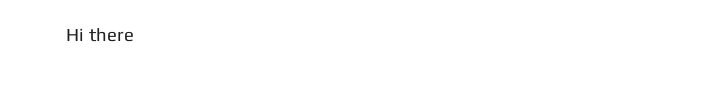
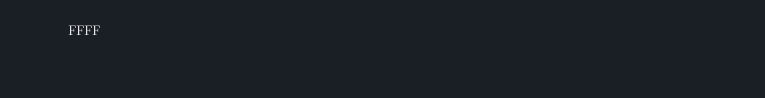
[66,28,134,42] Hi there -> [68,25,100,35] FFFF

